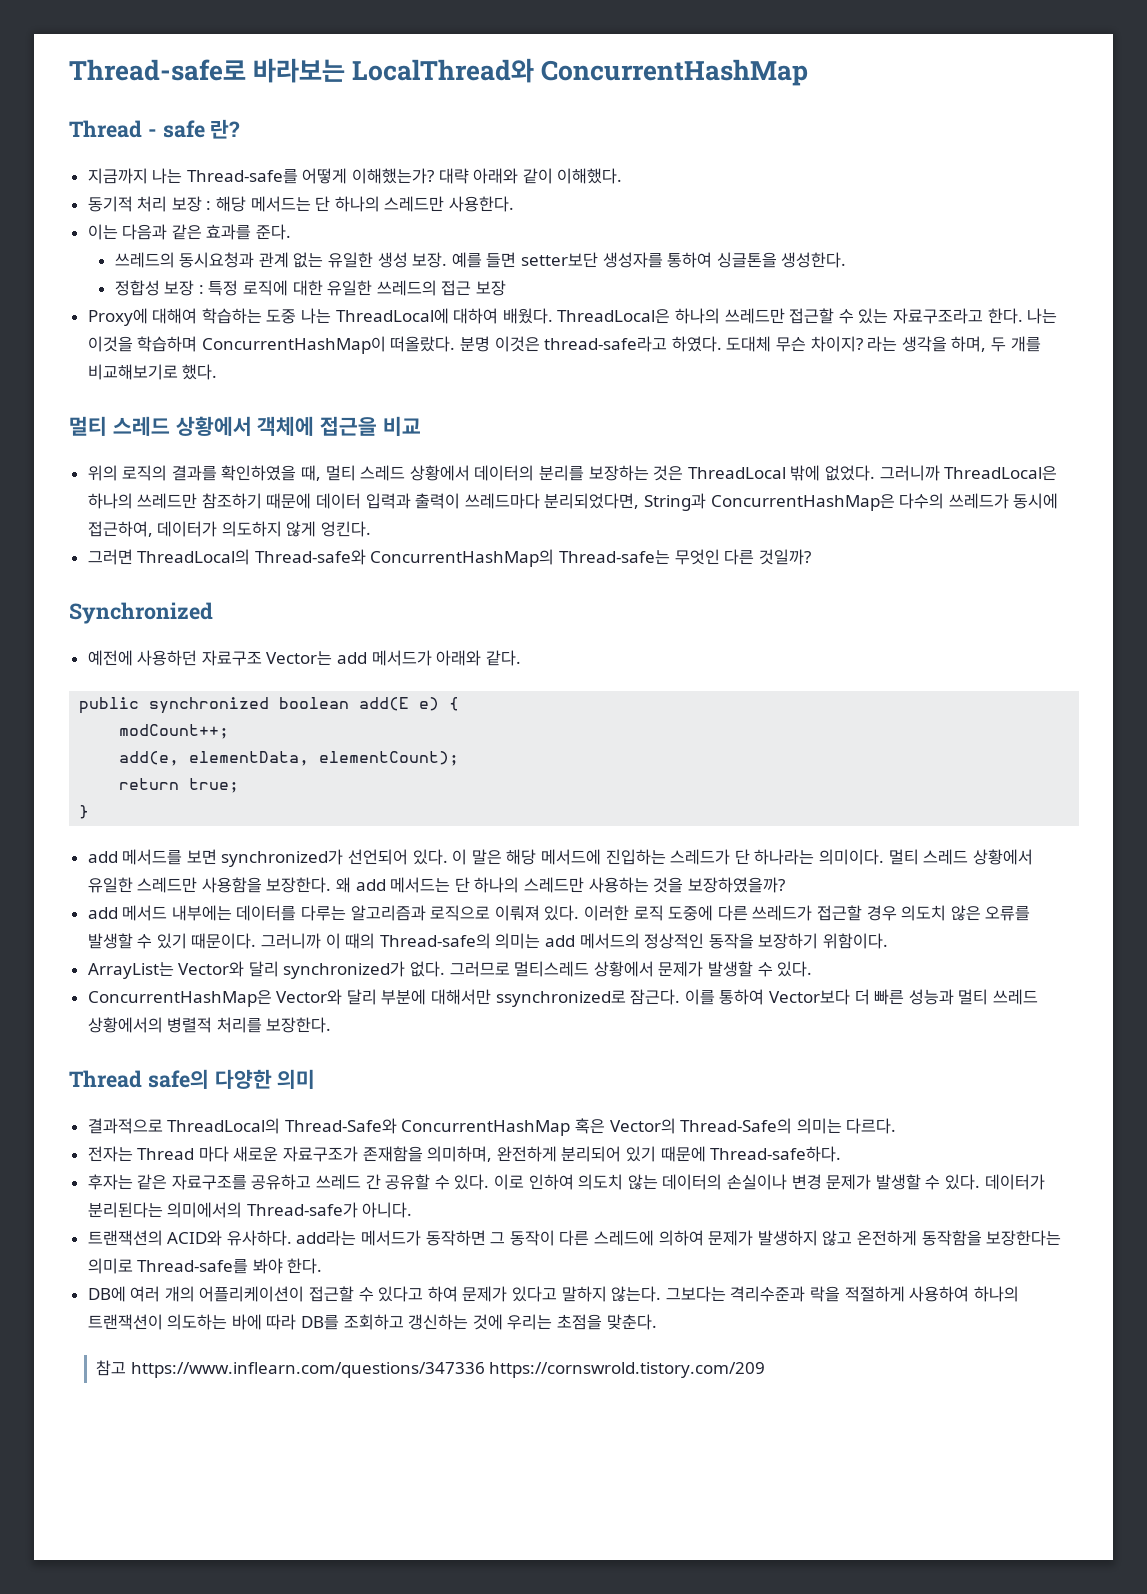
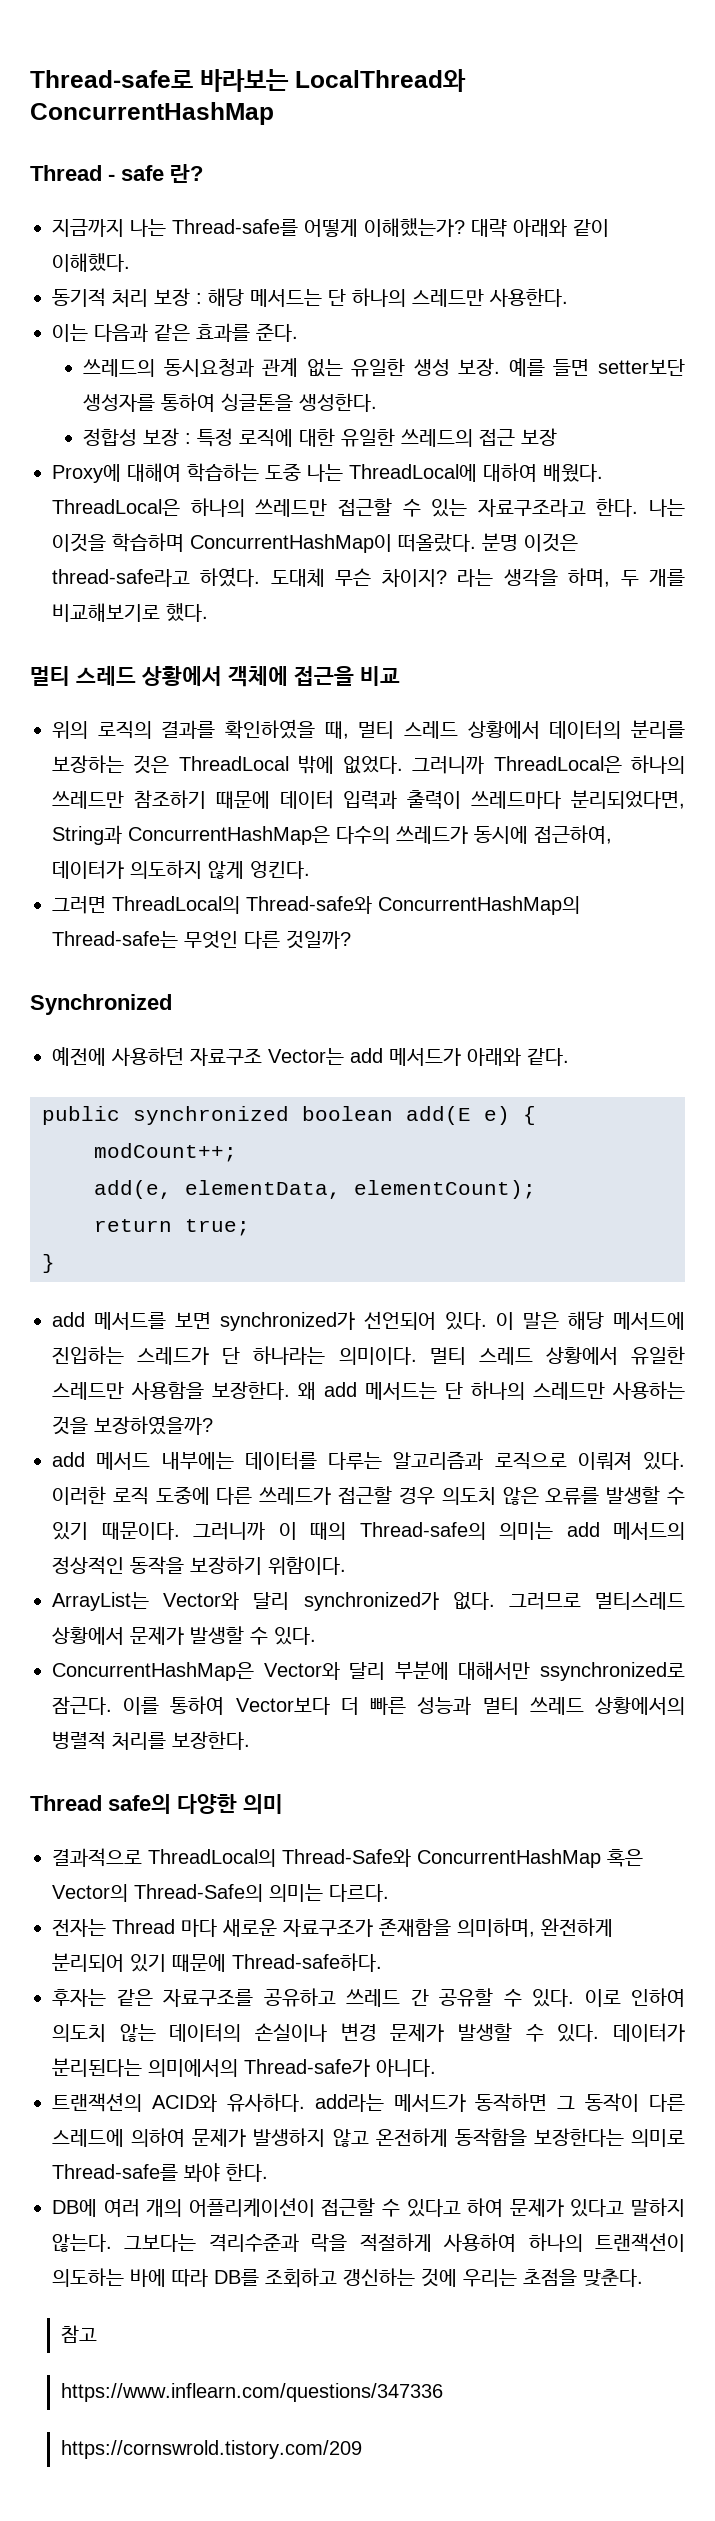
(127, 1368) none -> (98, 2334) //
(485, 1370) none -> (444, 2392) //

